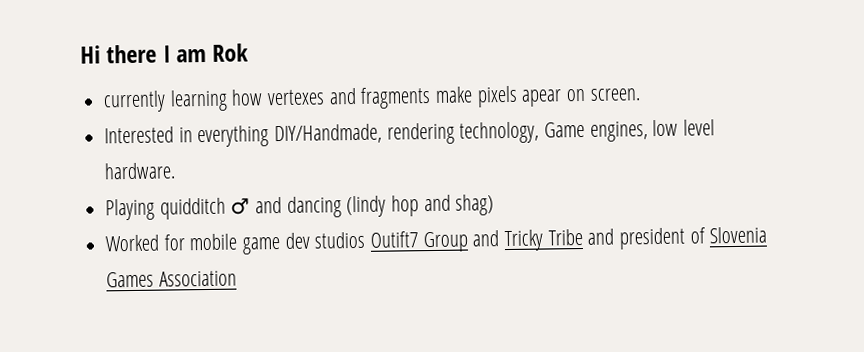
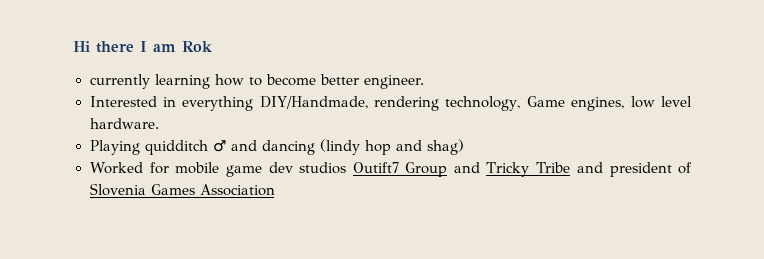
[267,85,641,109] vertexes and fragments make pixels apear on screen. -> [248,74,425,89] to become better engineer.

